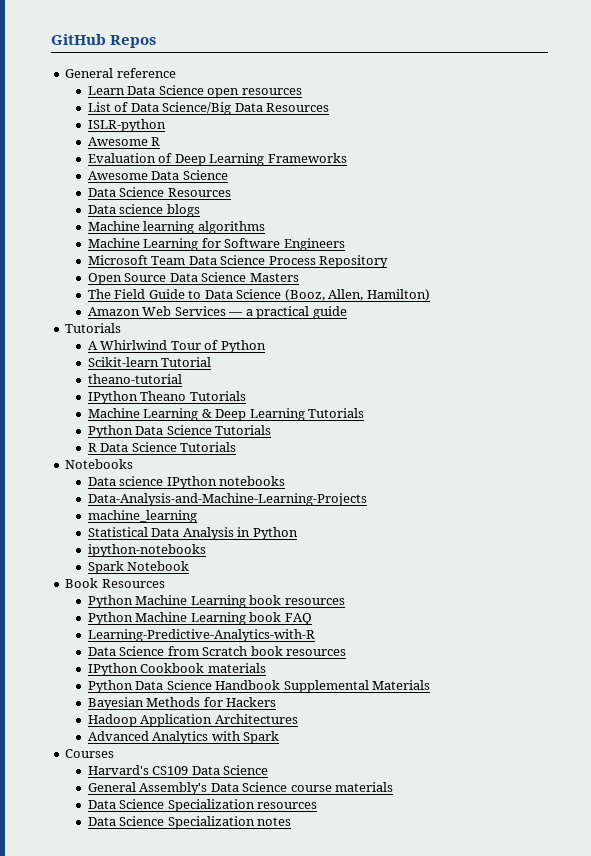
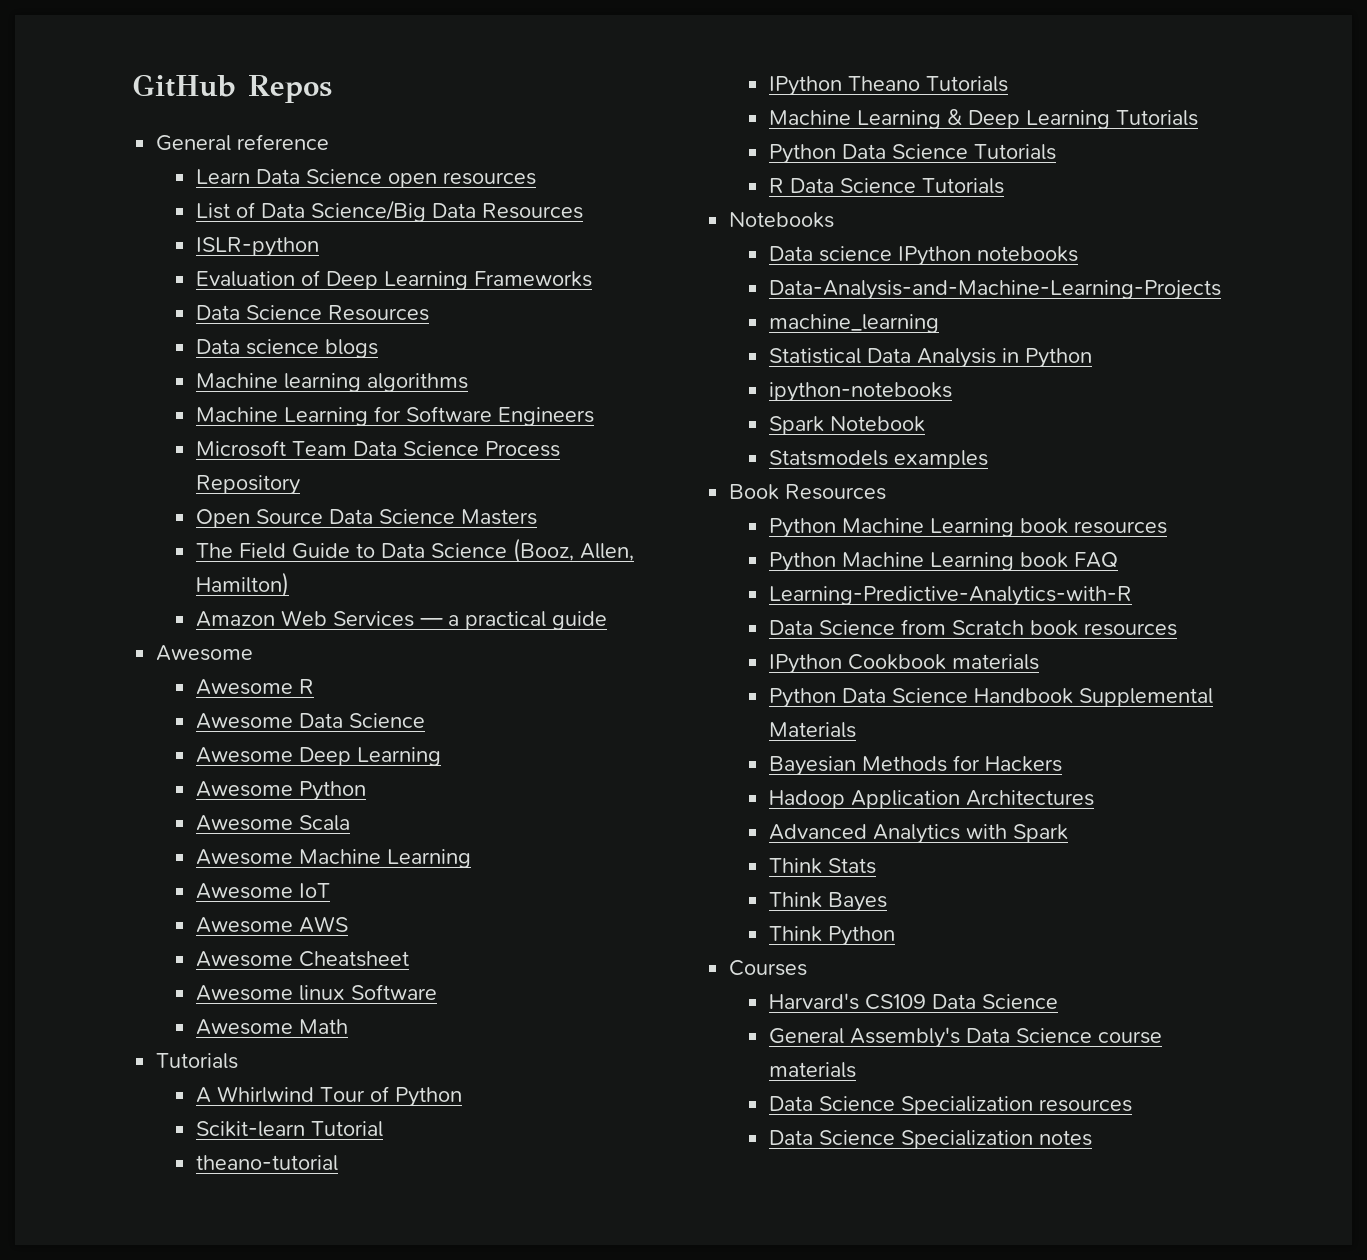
[87,137,161,146] // Awesome R -> (319, 247) none
[87,170,228,180] // Awesome Data Science -> (592, 279) none
(347, 312) none -> [156,645,254,661] [195,679,314,695] [195,713,425,729] [195,747,441,766] [195,781,366,801] [195,815,350,831] [195,849,471,868] [195,883,330,899] [195,916,348,933] [195,951,409,967] [195,984,437,1001] [195,1019,348,1035] // Awesome // Awesome R // Awesome Data Science // Awesome Deep Learning // Awesome Python // Awesome Scala // Awesome Machine Learning // Awesome IoT // Awesome AWS // Awesome Cheatsheet // Awesome linux Software // Awesome Math
(190, 566) none -> [768,450,988,469] // Statsmodels examples
(280, 737) none -> [768,858,876,874] [768,892,887,912] [768,926,895,946] // Think Stats // Think Bayes // Think Python

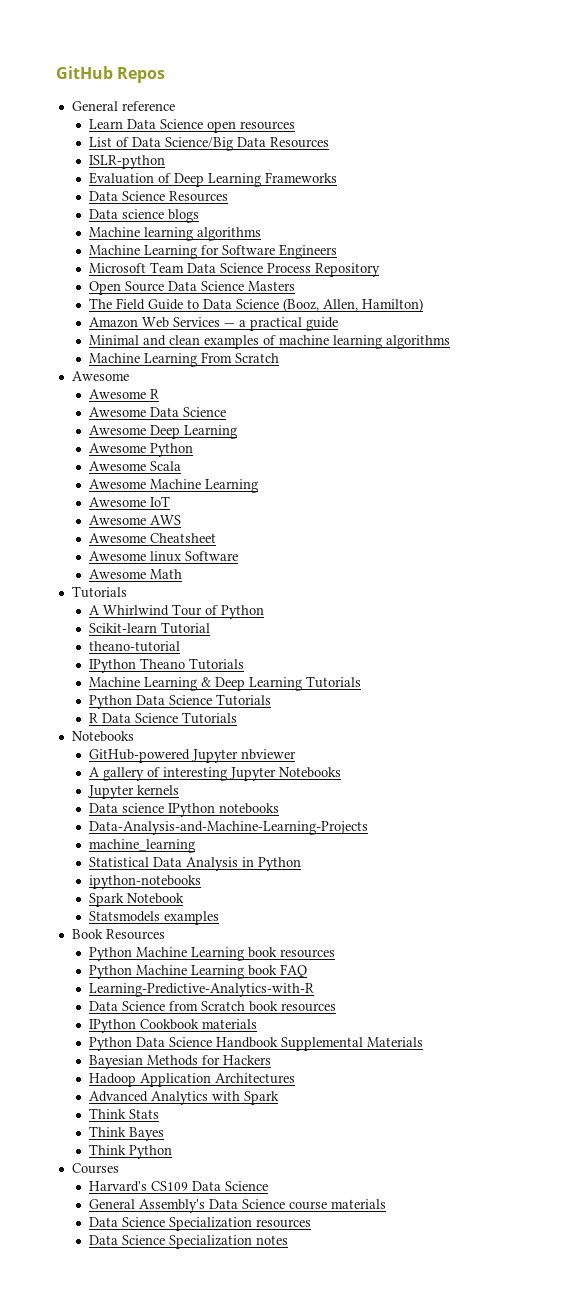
(607, 620) none -> [88,335,450,349] [88,352,279,367] // Minimal and clean examples of machine learning algorithms // Machine Learning From Scratch
(835, 220) none -> [88,749,296,763] [88,767,341,781] [87,785,179,799] // GitHub-powered Jupyter nbviewer // A gallery of interesting Jupyter Notebooks // Jupyter kernels

